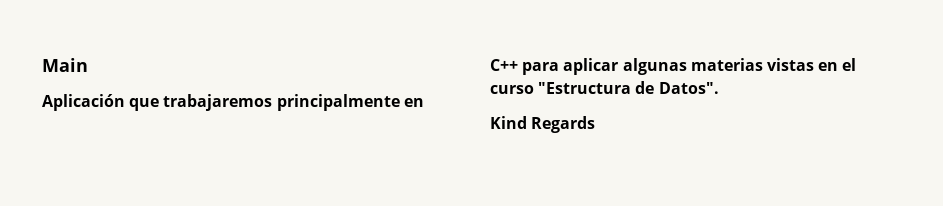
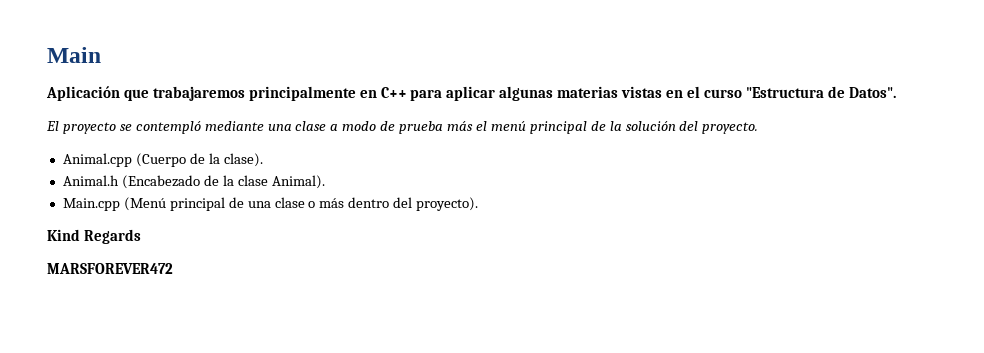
(719, 88) none -> [46,121,759,134] [62,153,263,167] [62,175,325,189] [62,197,479,211] // El proyecto se contempló mediante una clase a modo de prueba más el menú principal de la solución del proyecto. // Animal.cpp (Cuerpo de la clase). // Animal.h (Encabezado de la clase Animal). // Main.cpp (Menú principal de una clase o más dentro del proyecto).
(596, 124) none -> [47,263,173,274] // MARSFOREVER472

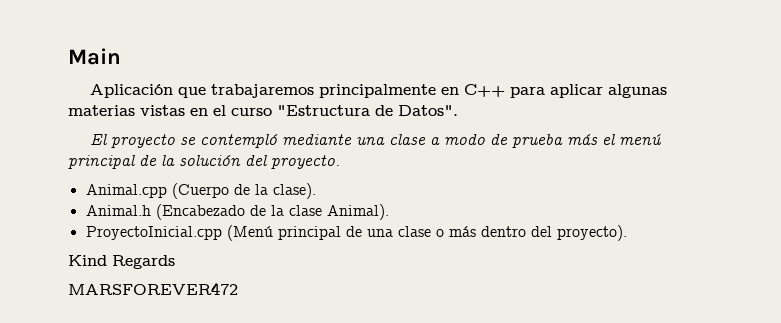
[62,198,120,211] Main.cpp -> [85,226,222,240] ProyectoInicial.cpp

